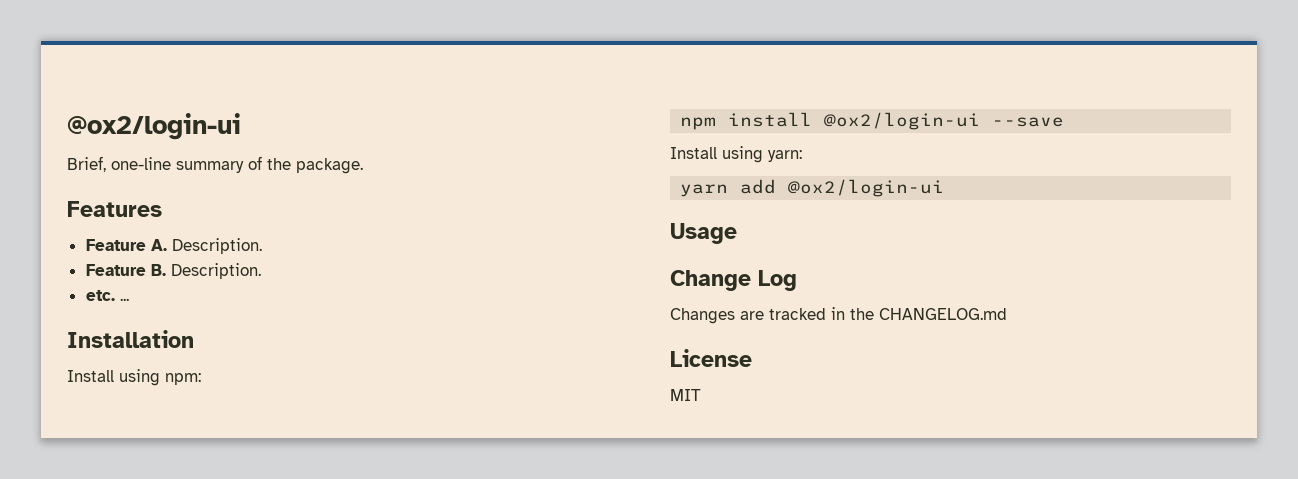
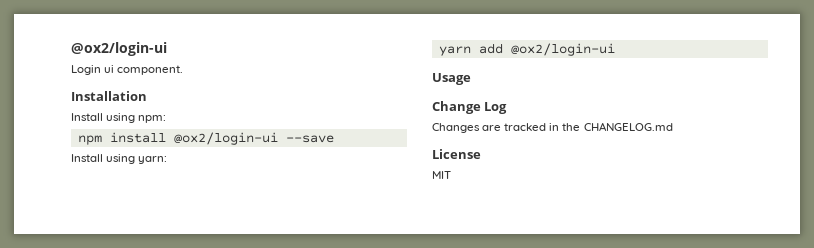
[67,113,241,140] [67,156,363,174] [67,201,162,217] [85,238,262,254] [85,263,261,279] [85,290,129,301] @ox2/login-ui // Brief, one-line summary of the package. // Features // Feature A. Description. // Feature B. Description. // etc. ... -> [71,42,167,56] [71,65,184,75] @ox2/login-ui // Login ui component.

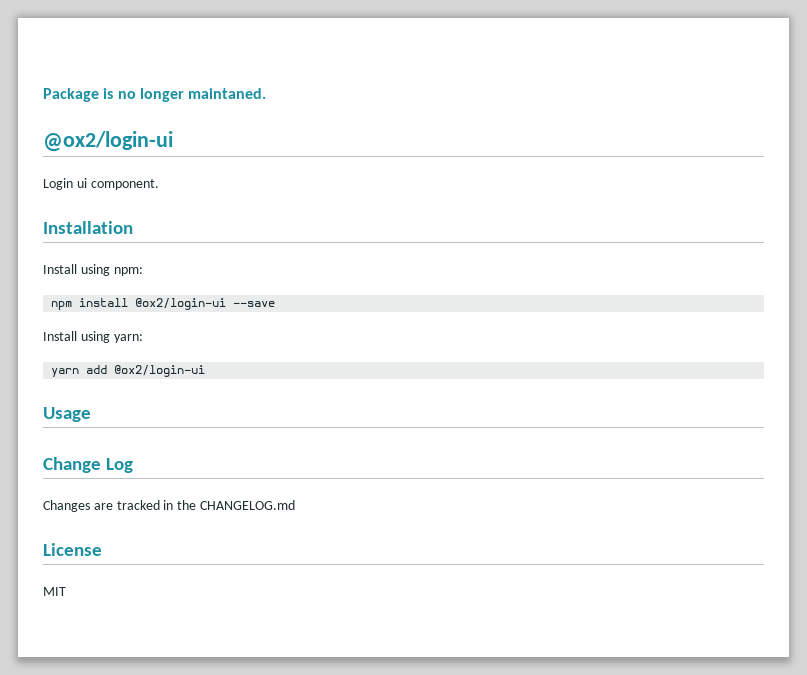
(71, 49) none -> [43,88,267,102] Package is no longer maintaned. //

